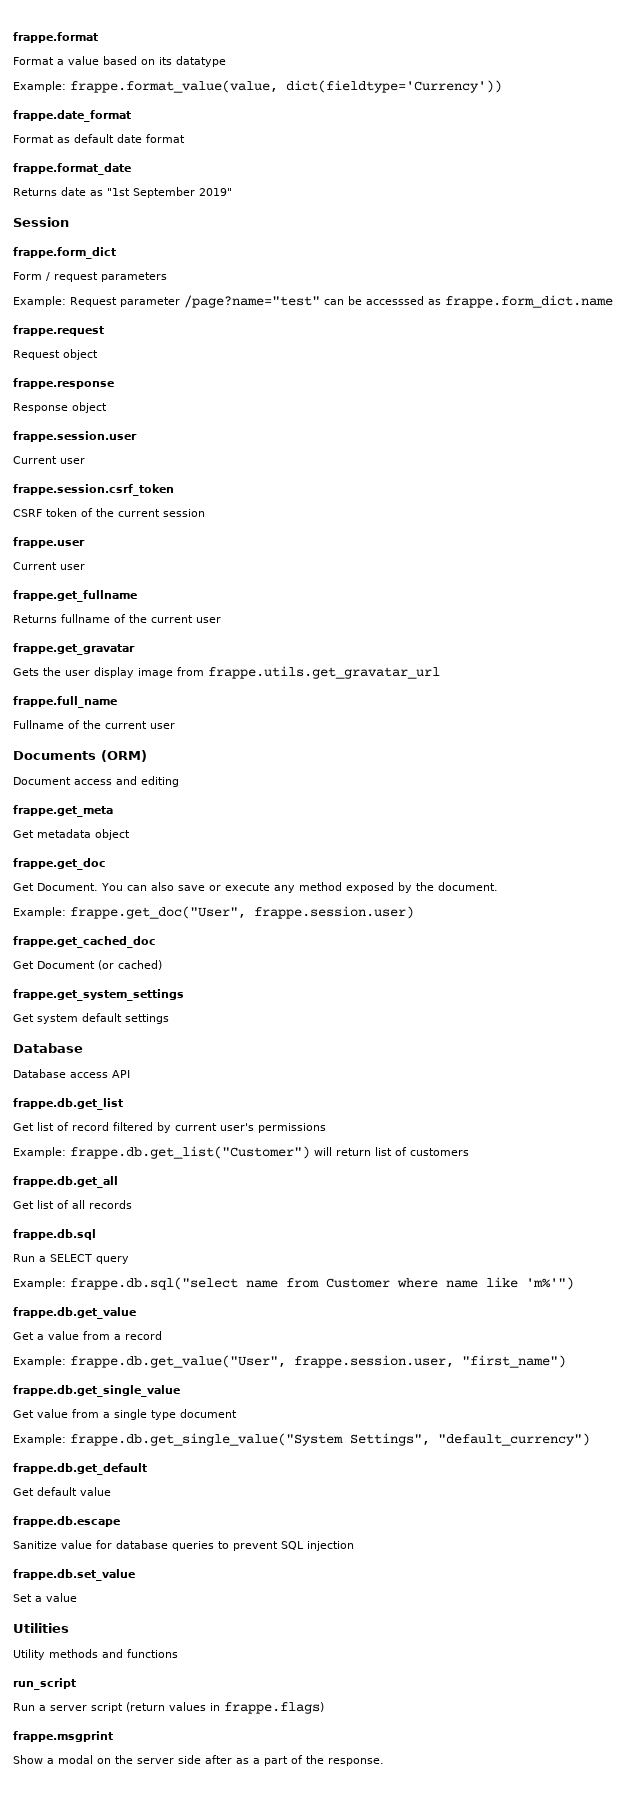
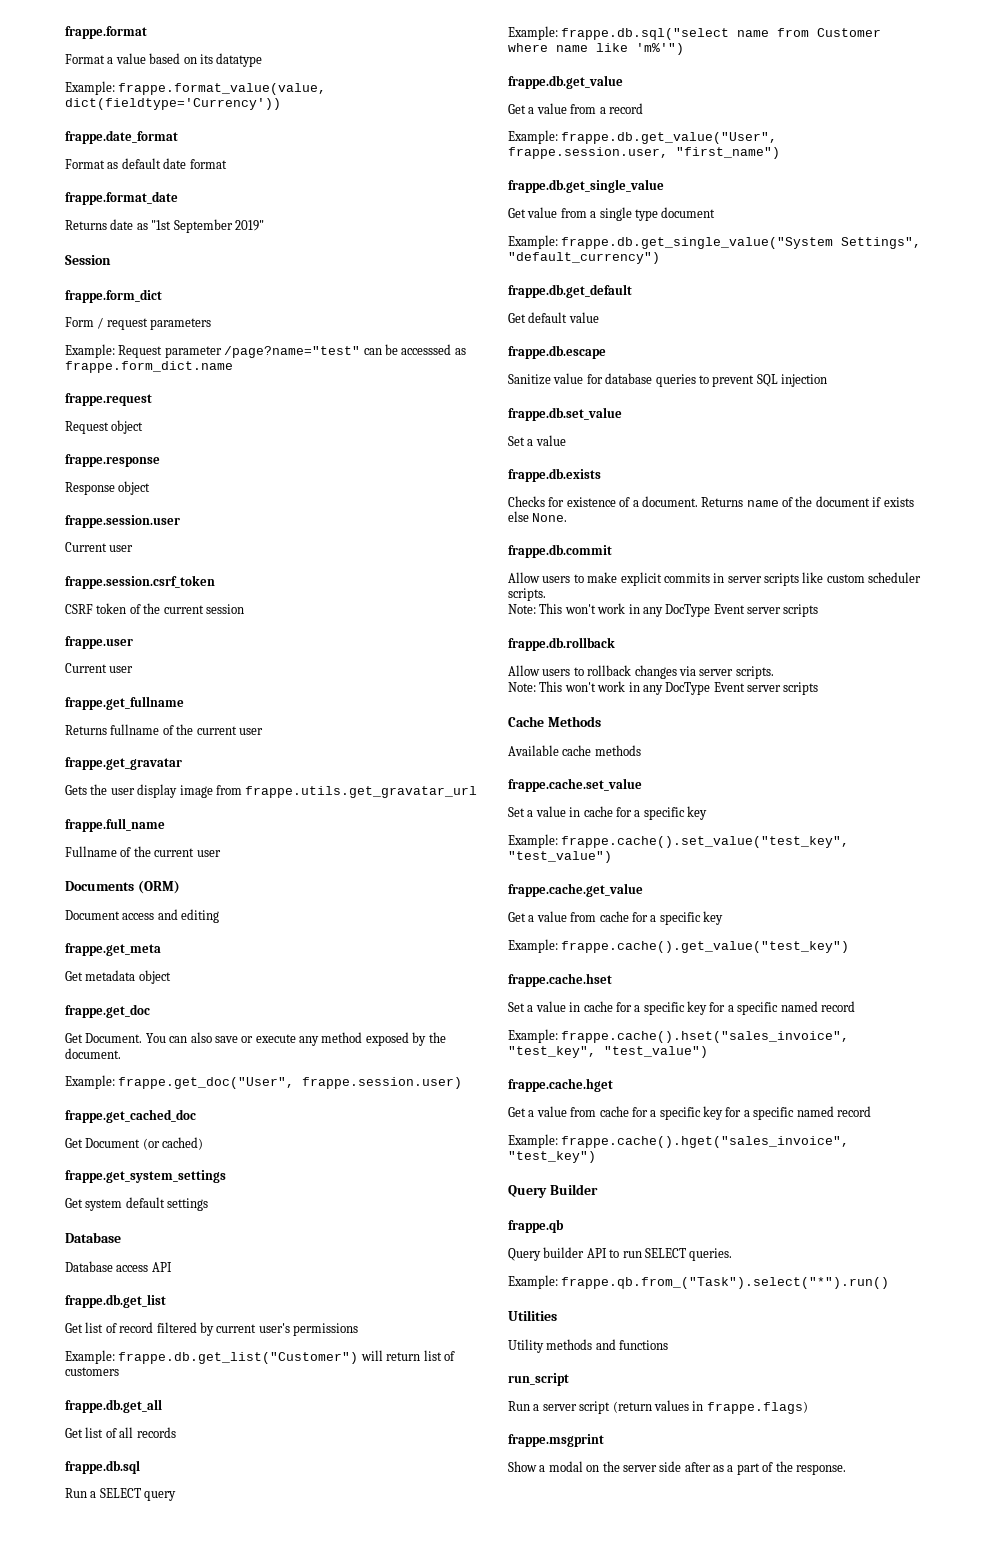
(77, 1597) none -> [508,468,601,482] [508,496,914,507] [508,511,568,522] [508,544,612,558] [508,572,922,586] [508,588,546,601] [508,603,819,617] [508,637,615,651] [508,665,774,679] [508,681,819,695] [508,716,601,727] [508,745,641,756] [508,778,642,792] [508,806,707,820] [508,834,850,848] [508,851,612,863] [508,883,643,897] [508,911,723,925] [508,939,850,953] [508,973,612,987] [508,1001,855,1015] [508,1029,850,1043] [508,1046,708,1058] [508,1078,613,1092] [508,1106,871,1120] [508,1134,850,1148] [508,1151,596,1163] [508,1184,598,1198] [508,1219,564,1233] [508,1247,733,1261] [508,1275,890,1289] // frappe.db.exists // Checks for existence of a document. Returns name of the document if exists else None. // frappe.db.commit // Allow users to make explicit commits in server scripts like custom scheduler scripts. // Note: This won't work in any DocType Event server scripts // frappe.db.rollback // Allow users to rollback changes via server scripts. // Note: This won't work in any DocType Event server scripts // Cache Methods // Available cache methods // frappe.cache.set_value // Set a value in cache for a specific key // Example: frappe.cache().set_value("test_key", "test_value") // frappe.cache.get_value // Get a value from cache for a specific key // Example: frappe.cache().get_value("test_key") // frappe.cache.hset // Set a value in cache for a specific key for a specific named record // Example: frappe.cache().hset("sales_invoice", "test_key", "test_value") // frappe.cache.hget // Get a value from cache for a specific key for a specific named record // Example: frappe.cache().hget("sales_invoice", "test_key") // Query Builder // frappe.qb // Query builder API to run SELECT queries. // Example: frappe.qb.from_("Task").select("*").run()

